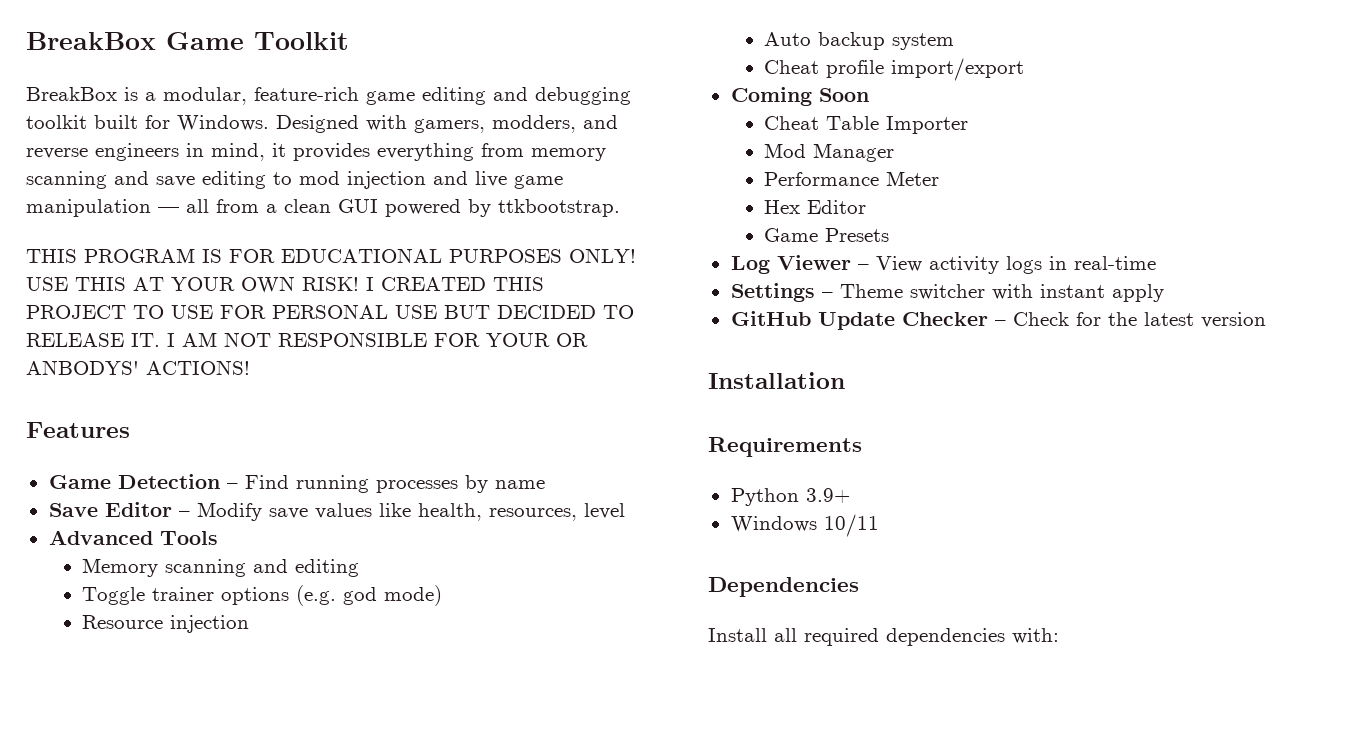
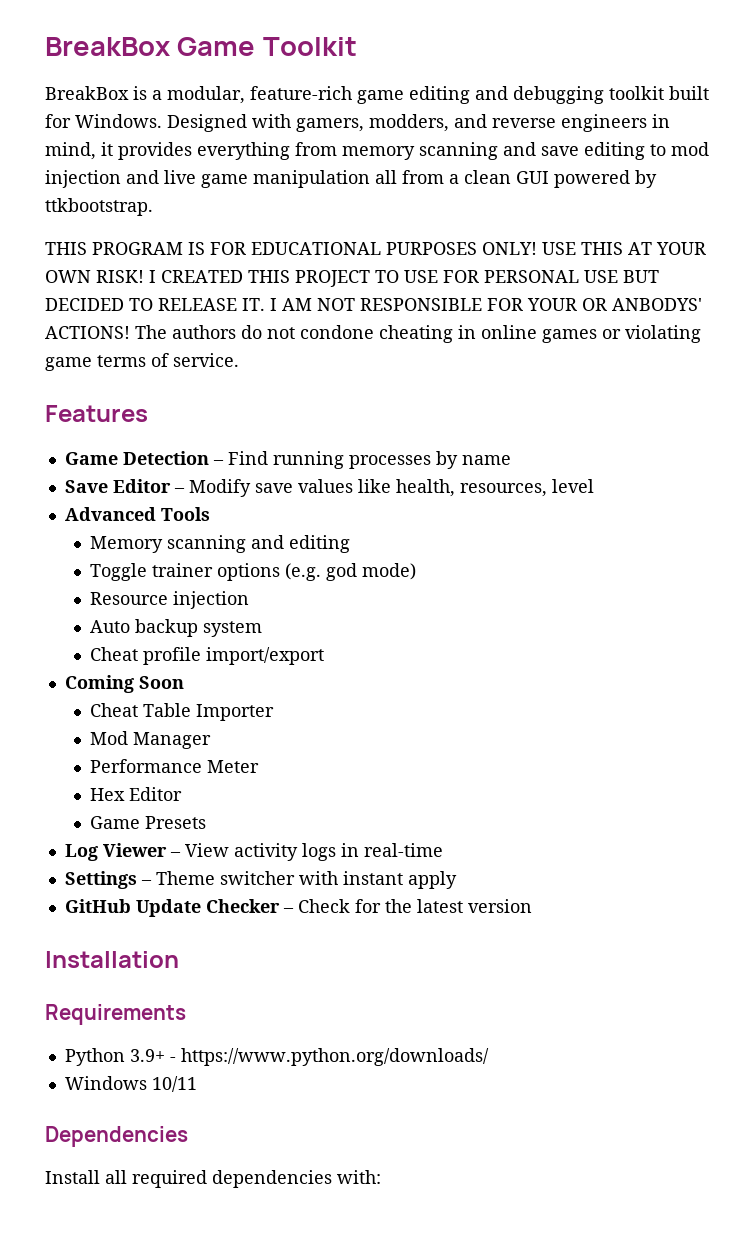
[158,207,179,213] — -> (370, 179) none
(250, 367) none -> [135,325,701,343] [45,353,239,371] The authors do not condone cheating in online games or violating game terms of service.
(850, 495) none -> [169,1048,489,1066] - https://www.python.org/downloads/

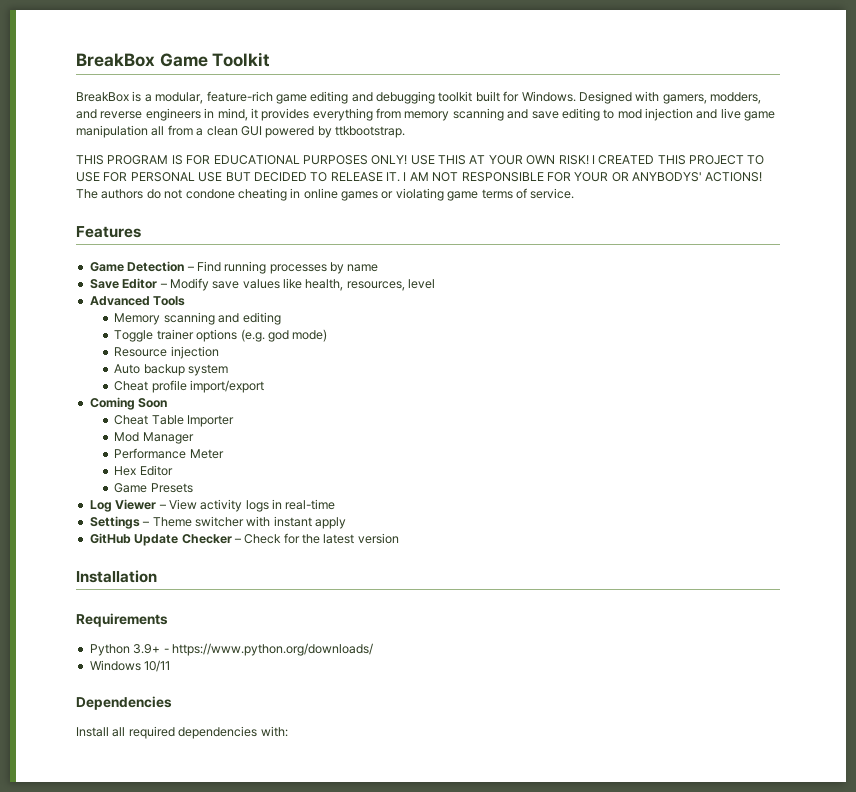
[612,298,702,311] ANBODYS' -> [632,172,702,182] ANYBODYS'

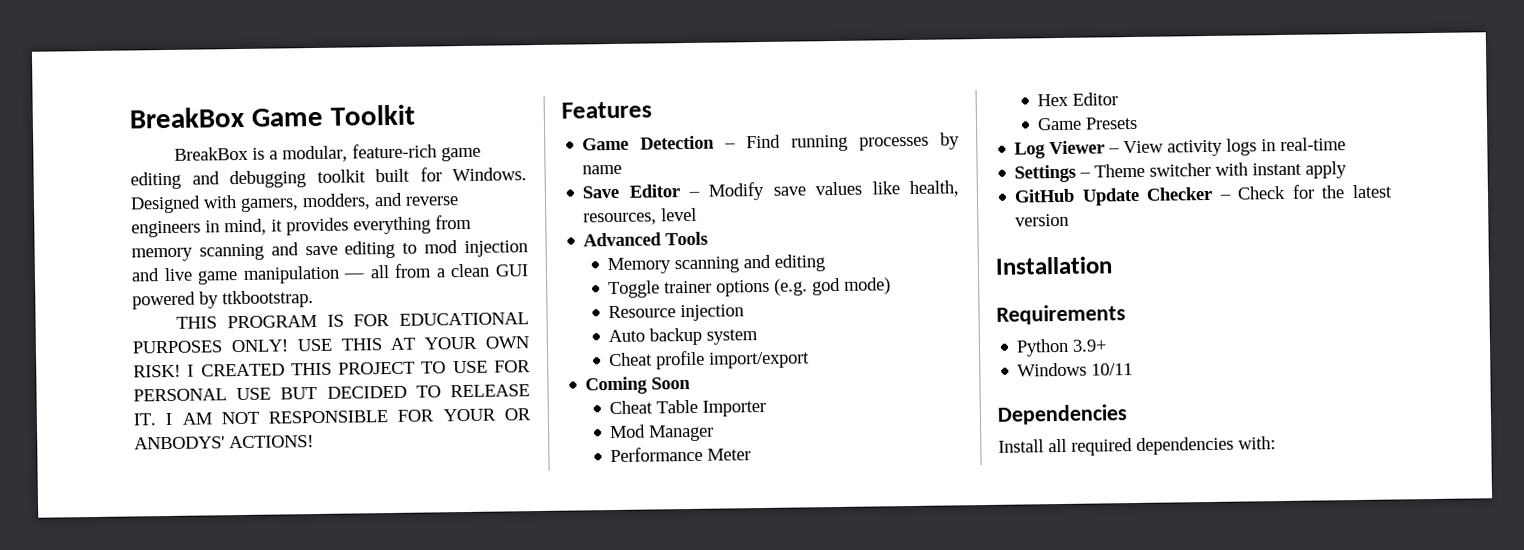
(148, 131) none -> [343,273,366,279] —
[632,172,702,182] ANYBODYS' -> [134,436,225,450] ANBODYS'
[76,188,575,201] The authors do not condone cheating in online games or violating game terms of service. -> (314, 442) none
[163,643,373,656] - https://www.python.org/downloads/ -> (1108, 345) none

